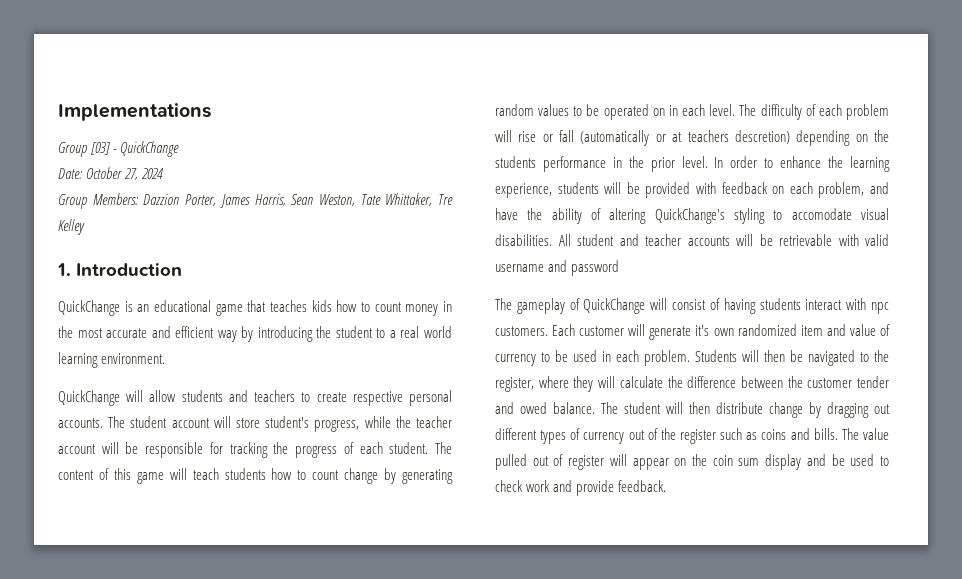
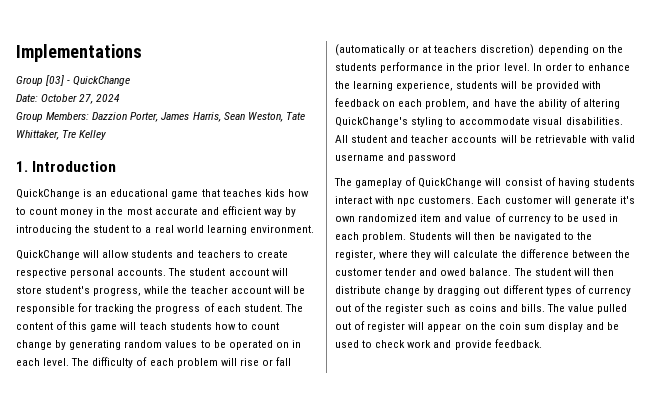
[734,130,790,144] descretion) -> [480,44,535,56] discretion)
[791,208,852,220] accomodate -> [459,117,531,125] accommodate

